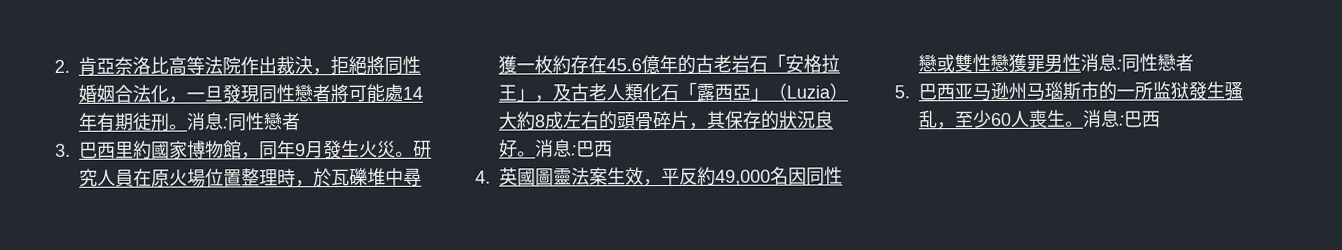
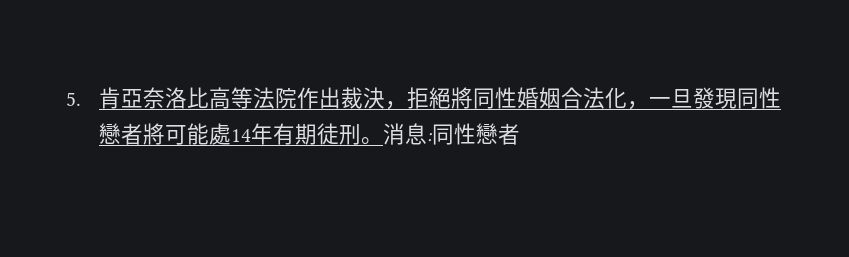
[54,59,70,73] 2. -> [66,92,81,106] 5.
[55,139,432,160] [79,167,422,188] [498,54,840,75] [498,82,848,103] [498,110,834,131] [499,139,613,158] [475,166,843,187] [918,53,1194,73] [894,81,1243,102] [918,109,1161,130] // 3.巴西里約國家博物館，同年9月發生火災。研究人員在原火場位置整理時，於瓦礫堆中尋獲一枚約存在45.6億年的古老岩石「安格拉王」，及古老人類化石「露西亞」（Luzia）大約8成左右的頭骨碎片，其保存的狀況良好。消息:巴西 // 4.英國圖靈法案生效，平反約49,000名因同性戀或雙性戀獲罪男性消息:同性戀者 // 5.巴西亚马逊州马瑙斯市的一所监狱發生骚乱，至少60人喪生。消息:巴西 -> (520, 134) none

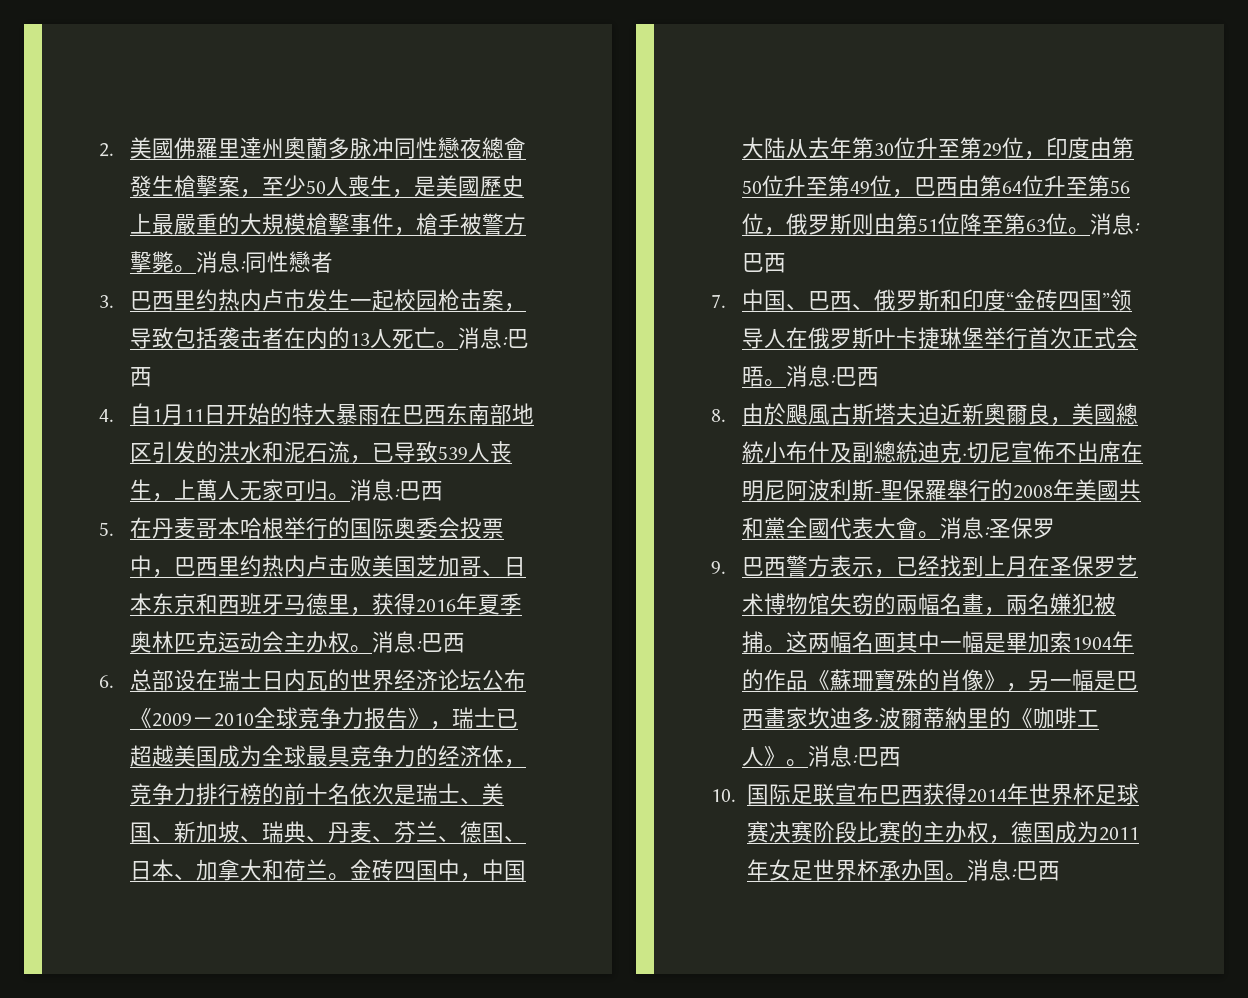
[66,87,781,110] [98,123,361,145] 5.肯亞奈洛比高等法院作出裁決，拒絕將同性婚姻合法化，一旦發現同性戀者將可能處14年有期徒刑 -> [99,137,526,159] [129,175,524,198] [129,213,526,236] [129,251,174,273] 2.美國佛羅里達州奧蘭多脉冲同性戀夜總會發生槍擊案，至少50人喪生，是美國歷史上最嚴重的大規模槍擊事件，槍手被警方擊斃
(520, 134) none -> [99,289,526,312] [129,327,529,349] [129,367,152,387] [99,403,534,425] [129,441,512,464] [129,479,443,502] [99,517,504,539] [129,555,526,578] [129,593,522,616] [129,631,465,653] [99,669,526,691] [129,707,518,730] [129,745,526,768] [129,783,504,805] [129,821,526,843] [129,859,526,882] [741,137,1134,160] [741,175,1130,198] [741,213,1140,236] [741,253,786,273] [711,289,1132,311] [741,327,1138,349] [741,365,879,387] [711,403,1138,426] [741,441,1143,463] [741,479,1141,501] [741,517,1055,539] [711,555,1138,578] [741,593,1116,616] [741,631,1134,653] [741,669,1138,692] [741,707,1099,729] [741,745,901,767] [711,783,1139,806] [746,821,1139,844] [746,859,1060,881] // 3.巴西里约热内卢市发生一起校园枪击案，导致包括袭击者在内的13人死亡。消息:巴西 // 4.自1月11日开始的特大暴雨在巴西东南部地区引发的洪水和泥石流，已导致539人丧生，上萬人无家可归。消息:巴西 // 5.在丹麦哥本哈根举行的国际奥委会投票中，巴西里约热内卢击败美国芝加哥、日本东京和西班牙马德里，获得2016年夏季奥林匹克运动会主办权。消息:巴西 // 6.总部设在瑞士日内瓦的世界经济论坛公布《2009－2010全球竞争力报告》，瑞士已超越美国成为全球最具竞争力的经济体，竞争力排行榜的前十名依次是瑞士、美国、新加坡、瑞典、丹麦、芬兰、德国、日本、加拿大和荷兰。金砖四国中，中国大陆从去年第30位升至第29位，印度由第50位升至第49位，巴西由第64位升至第56位，俄罗斯则由第51位降至第63位。消息:巴西 // 7.中国、巴西、俄罗斯和印度“金砖四国”领导人在俄罗斯叶卡捷琳堡举行首次正式会晤。消息:巴西 // 8.由於颶風古斯塔夫迫近新奧爾良，美國總統小布什及副總統迪克·切尼宣佈不出席在明尼阿波利斯-聖保羅舉行的2008年美國共和黨全國代表大會。消息:圣保罗 // 9.巴西警方表示，已经找到上月在圣保罗艺术博物馆失窃的兩幅名畫，兩名嫌犯被捕。这两幅名画其中一幅是畢加索1904年的作品《蘇珊寶殊的肖像》，另一幅是巴西畫家坎迪多·波爾蒂納里的《咖啡工人》。消息:巴西 // 10.国际足联宣布巴西获得2014年世界杯足球赛决赛阶段比赛的主办权，德国成为2011年女足世界杯承办国。消息:巴西

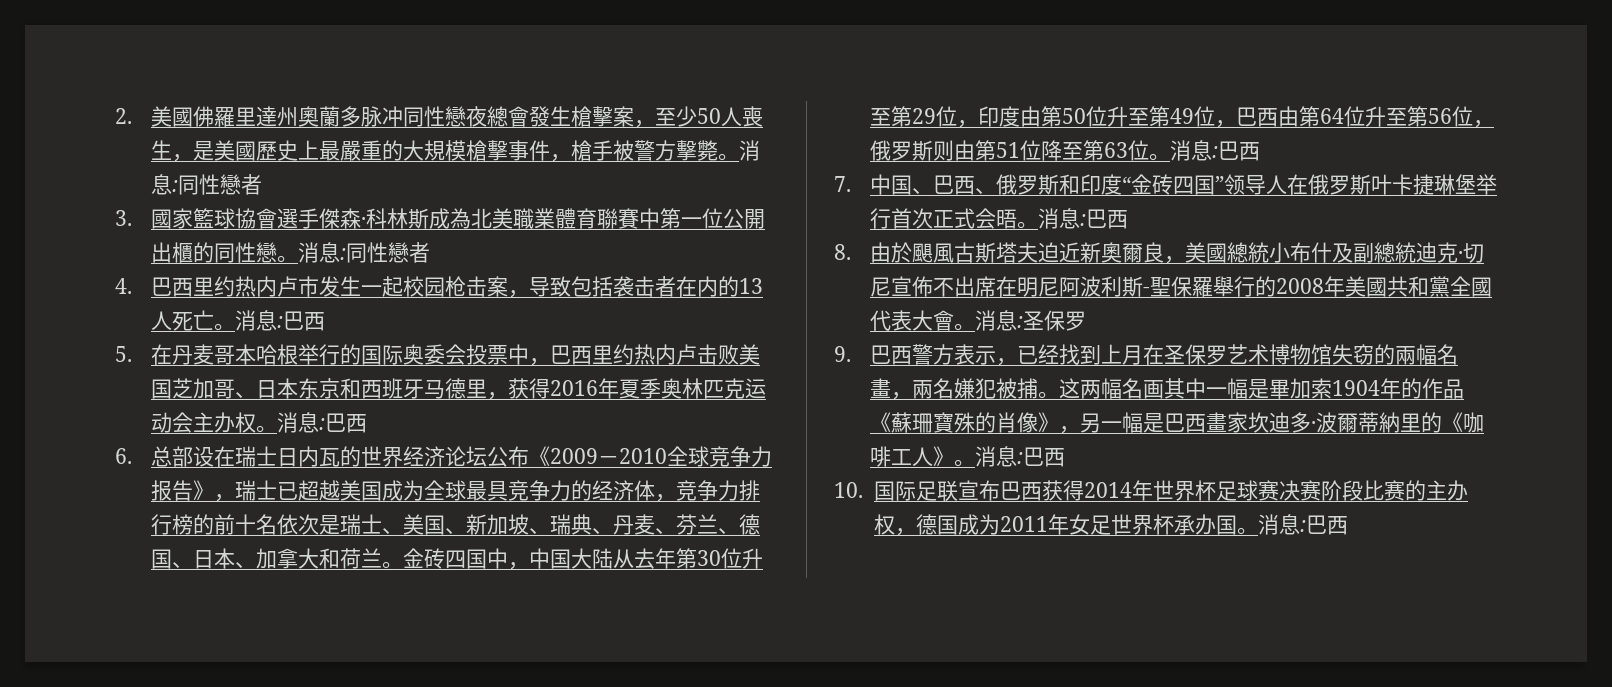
(114, 301) none -> [150,208,765,229] [150,242,430,263] [115,278,132,294] 國家籃球協會選手傑森·科林斯成為北美職業體育聯賽中第一位公開出櫃的同性戀。消息:同性戀者 // 4.
[99,403,534,425] [129,441,512,464] [129,479,443,502] // 4.自1月11日开始的特大暴雨在巴西东南部地区引发的洪水和泥石流，已导致539人丧生，上萬人无家可归。消息:巴西 -> (325, 321) none

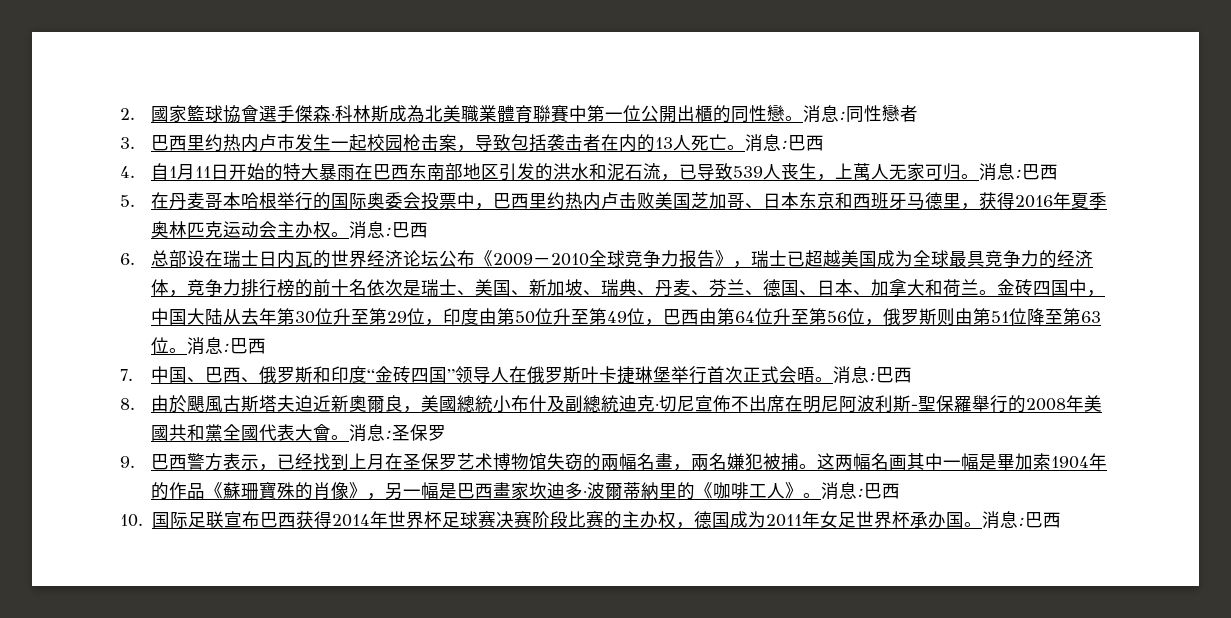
[150,106,763,128] [150,140,760,162] [150,174,262,195] [115,210,132,226] 美國佛羅里達州奧蘭多脉冲同性戀夜總會發生槍擊案，至少50人喪生，是美國歷史上最嚴重的大規模槍擊事件，槍手被警方擊斃。消息:同性戀者 // 3. -> (135, 114) none
[115,278,132,294] 4. -> [120,137,135,149] 3.
(325, 321) none -> [120,163,1059,181] // 4.自1月11日开始的特大暴雨在巴西东南部地区引发的洪水和泥石流，已导致539人丧生，上萬人无家可归。消息:巴西

